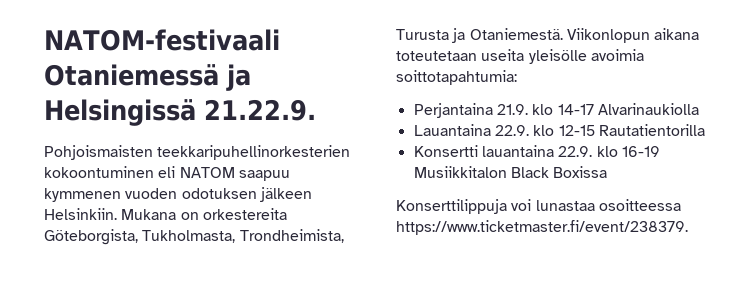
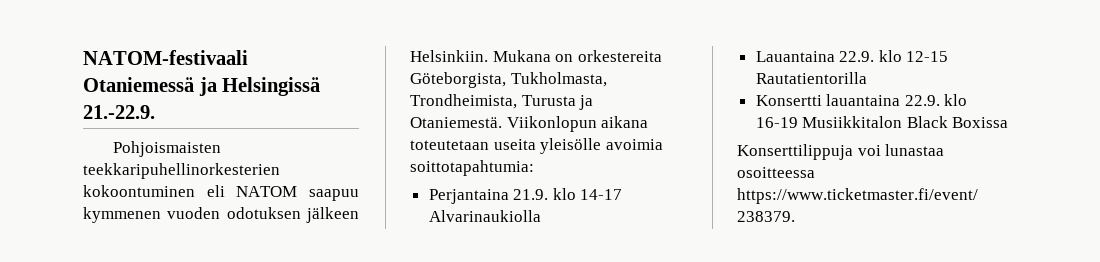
[204,99,316,121] 21.22.9. -> [83,105,155,119] 21.-22.9.

